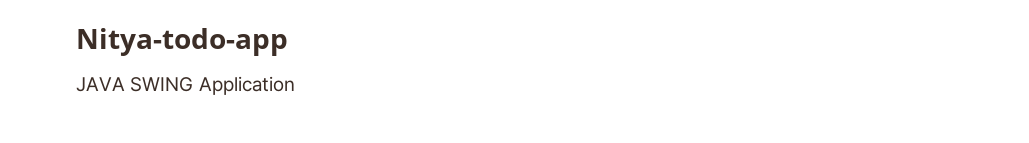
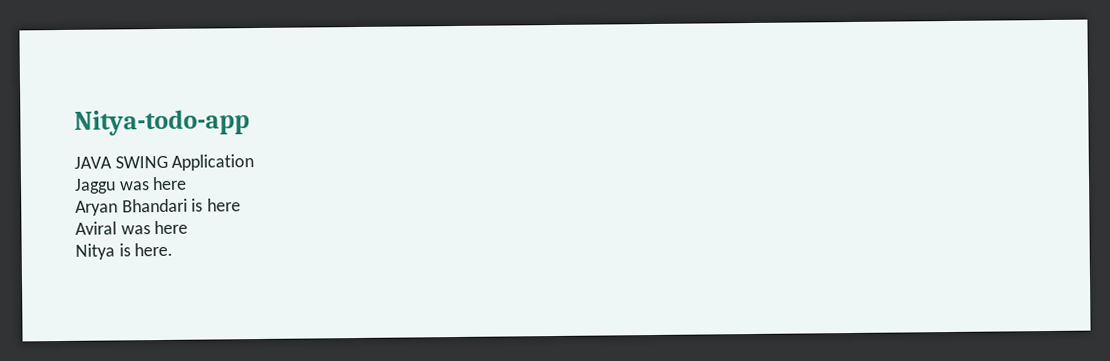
(295, 85) none -> [74,176,188,194] [75,198,242,216] [75,220,189,235] [75,242,174,260] // Jaggu was here // Aryan Bhandari is here // Aviral was here // Nitya is here.

